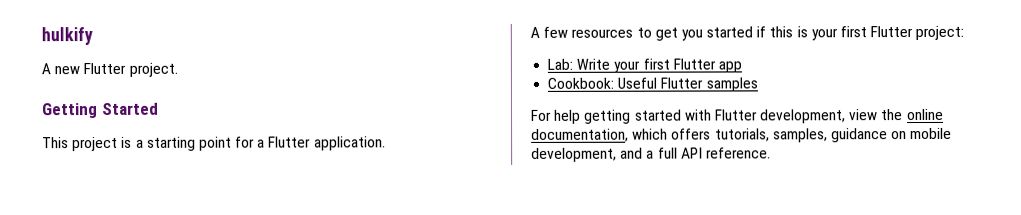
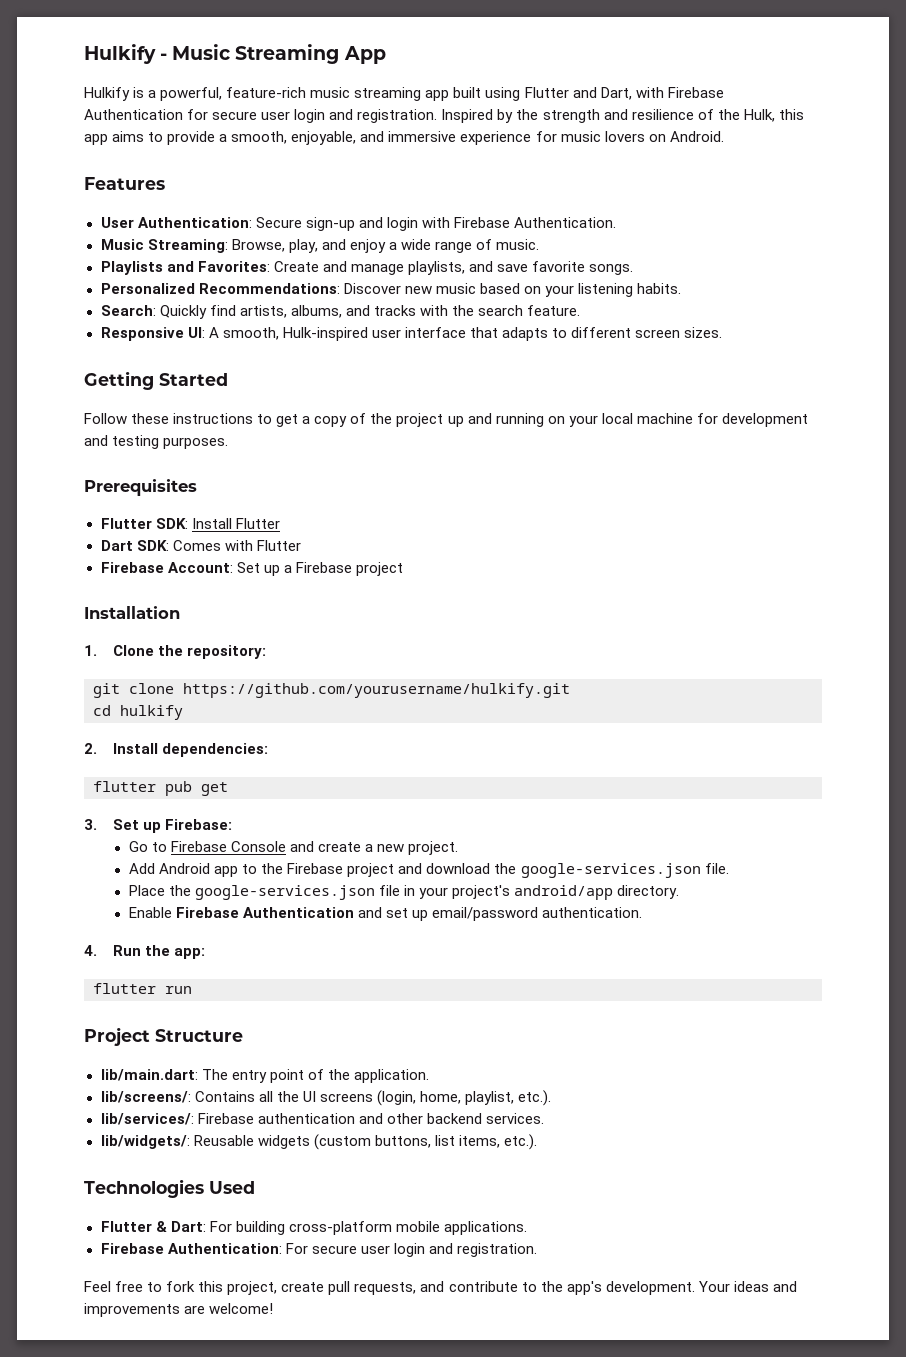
[41,27,93,46] [41,62,178,77] [41,102,159,119] [42,136,386,152] [530,25,965,41] [547,58,742,73] [547,77,758,92] [531,108,944,124] [531,127,953,143] [531,147,771,162] hulkify // A new Flutter project. // Getting Started // This project is a starting point for a Flutter application. // A few resources to get you started if this is your first Flutter project: // Lab: Write your first Flutter app // Cookbook: Useful Flutter samples // For help getting started with Flutter development, view the online documentation, which offers tutorials, samples, guidance on mobile development, and a full API reference. -> [84,44,386,64] [84,87,724,101] [84,109,804,123] [84,131,724,145] [84,177,165,190] [100,217,616,231] [100,239,540,253] [100,261,634,275] [100,283,681,297] [100,305,581,319] [100,327,723,341] [84,371,228,390] [84,413,808,427] [84,435,229,449] [84,479,197,496] [100,518,280,529] [100,540,301,551] [100,562,403,576] [84,606,180,619] [84,645,266,659] [93,683,570,698] [93,705,183,720] [84,743,268,757] [93,781,228,796] [84,819,232,833] [128,841,459,855] [128,863,729,878] [128,885,680,900] [128,907,643,921] [84,945,205,959] [93,983,192,994] [84,1027,243,1046] [100,1069,429,1083] [100,1090,551,1106] [100,1113,544,1125] [100,1134,537,1150] [84,1179,255,1198] [100,1221,527,1235] [100,1243,537,1257] [84,1281,797,1295] [84,1303,274,1317] Hulkify - Music Streaming App // Hulkify is a powerful, feature-rich music streaming app built using Flutter and Dart, with Firebase Authentication for secure user login and registration. Inspired by the strength and resilience of the Hulk, this app aims to provide a smooth, enjoyable, and immersive experience for music lovers on Android. // Features // User Authentication: Secure sign-up and login with Firebase Authentication. // Music Streaming: Browse, play, and enjoy a wide range of music. // Playlists and Favorites: Create and manage playlists, and save favorite songs. // Personalized Recommendations: Discover new music based on your listening habits. // Search: Quickly find artists, albums, and tracks with the search feature. // Responsive UI: A smooth, Hulk-inspired user interface that adapts to different screen sizes. // Getting Started // Follow these instructions to get a copy of the project up and running on your local machine for development and testing purposes. // Prerequisites // Flutter SDK: Install Flutter // Dart SDK: Comes with Flutter // Firebase Account: Set up a Firebase project // Installation // 1. Clone the repository: // git clone https://github.com/yourusername/hulkify.git // cd hulkify // 2. Install dependencies: // flutter pub get // 3. Set up Firebase: // Go to Firebase Console and create a new project. // Add Android app to the Firebase project and download the google-services.json file. // Place the google-services.json file in your project's android/app directory. // Enable Firebase Authentication and set up email/password authentication. // 4. Run the app: // flutter run // Project Structure // lib/main.dart: The entry point of the application. // lib/screens/: Contains all the UI screens (login, home, playlist, etc.). // lib/services/: Firebase authentication and other backend services. // lib/widgets/: Reusable widgets (custom buttons, list items, etc.). // Technologies Used // Flutter & Dart: For building cross-platform mobile applications. // Firebase Authentication: For secure user login and registration. // Feel free to fork this project, create pull requests, and contribute to the app's development. Your ideas and improvements are welcome!

